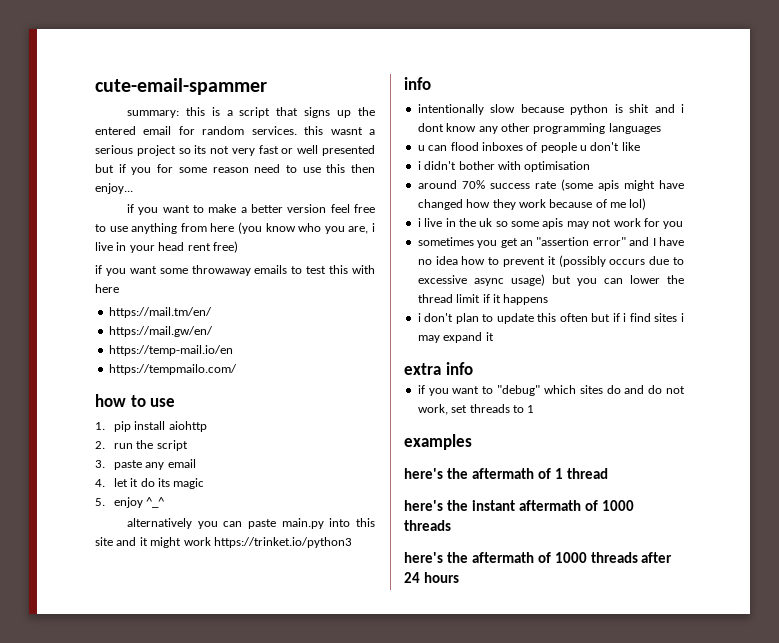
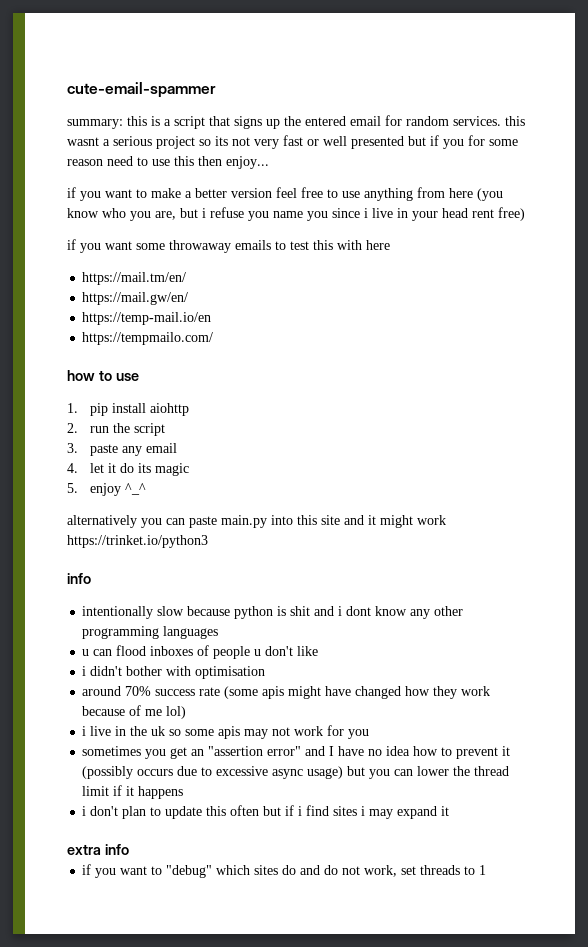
(369, 230) none -> [180,207,360,221] but i refuse you name you since
[404,434,472,450] [404,468,608,479] [404,500,634,511] [404,520,451,531] [404,552,673,563] [404,572,459,583] // examples // here's the aftermath of 1 thread // here's the instant aftermath of 1000 threads // here's the aftermath of 1000 threads after 24 hours -> (487, 870) none

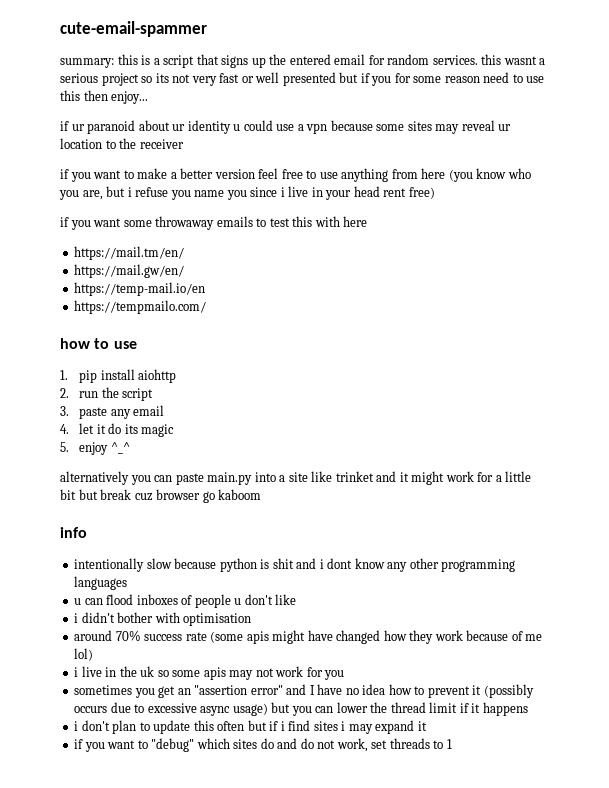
(269, 162) none -> [60,120,512,134] [60,138,184,149] // if ur paranoid about ur identity u could use a vpn because some sites may reveal ur location to the receiver
[297,515,446,528] [67,535,208,548] this site and it might work https://trinket.io/python3 -> [279,471,532,485] [60,489,262,503] a site like trinket and it might work for a little bit but break cuz browser go kaboom
[67,844,129,855] // extra info -> (427, 726) none

